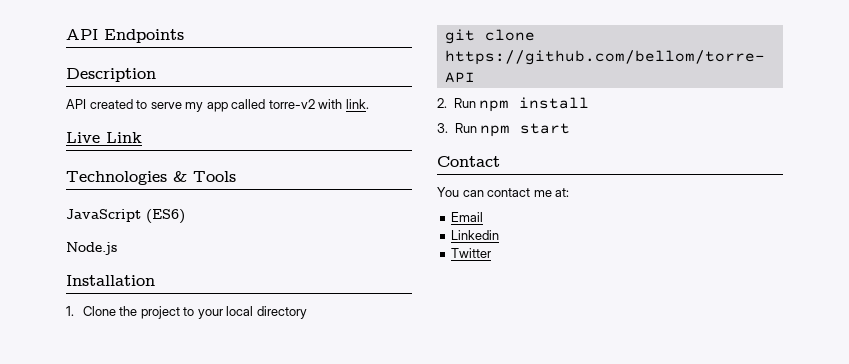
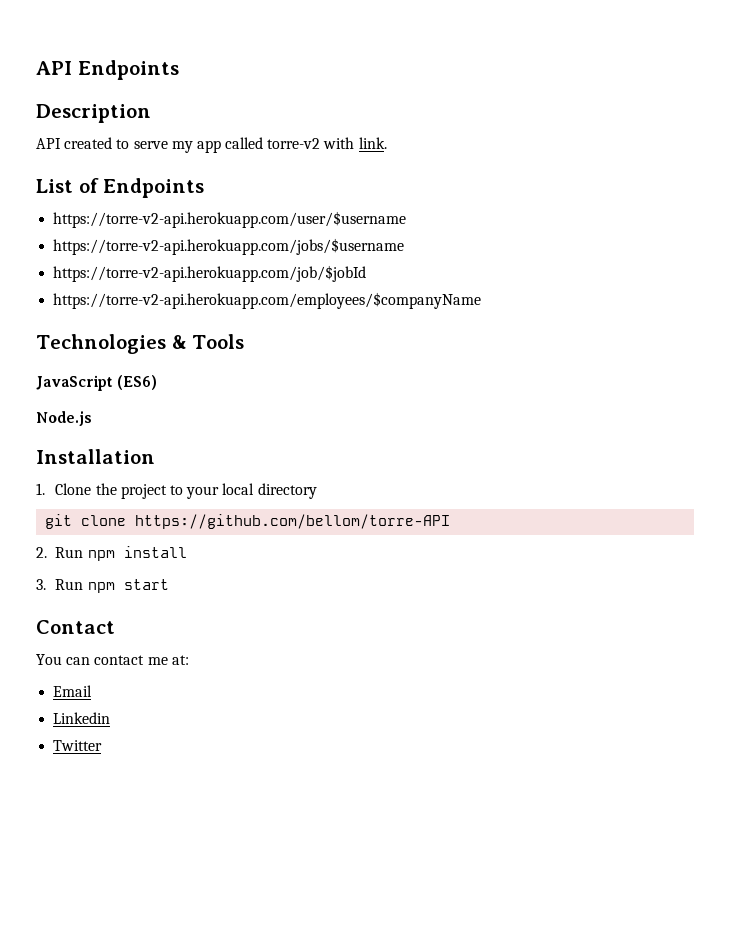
[66,132,142,143] Live Link -> [36,178,205,198] [53,211,407,228] [53,238,405,255] [53,265,367,282] [53,292,482,309] List of Endpoints // https://torre-v2-api.herokuapp.com/user/$username // https://torre-v2-api.herokuapp.com/jobs/$username // https://torre-v2-api.herokuapp.com/job/$jobId // https://torre-v2-api.herokuapp.com/employees/$companyName

